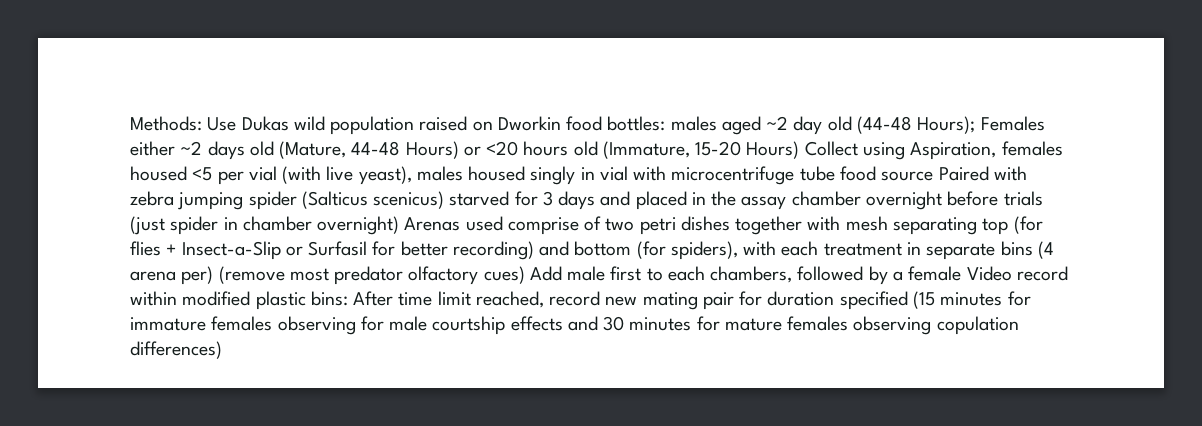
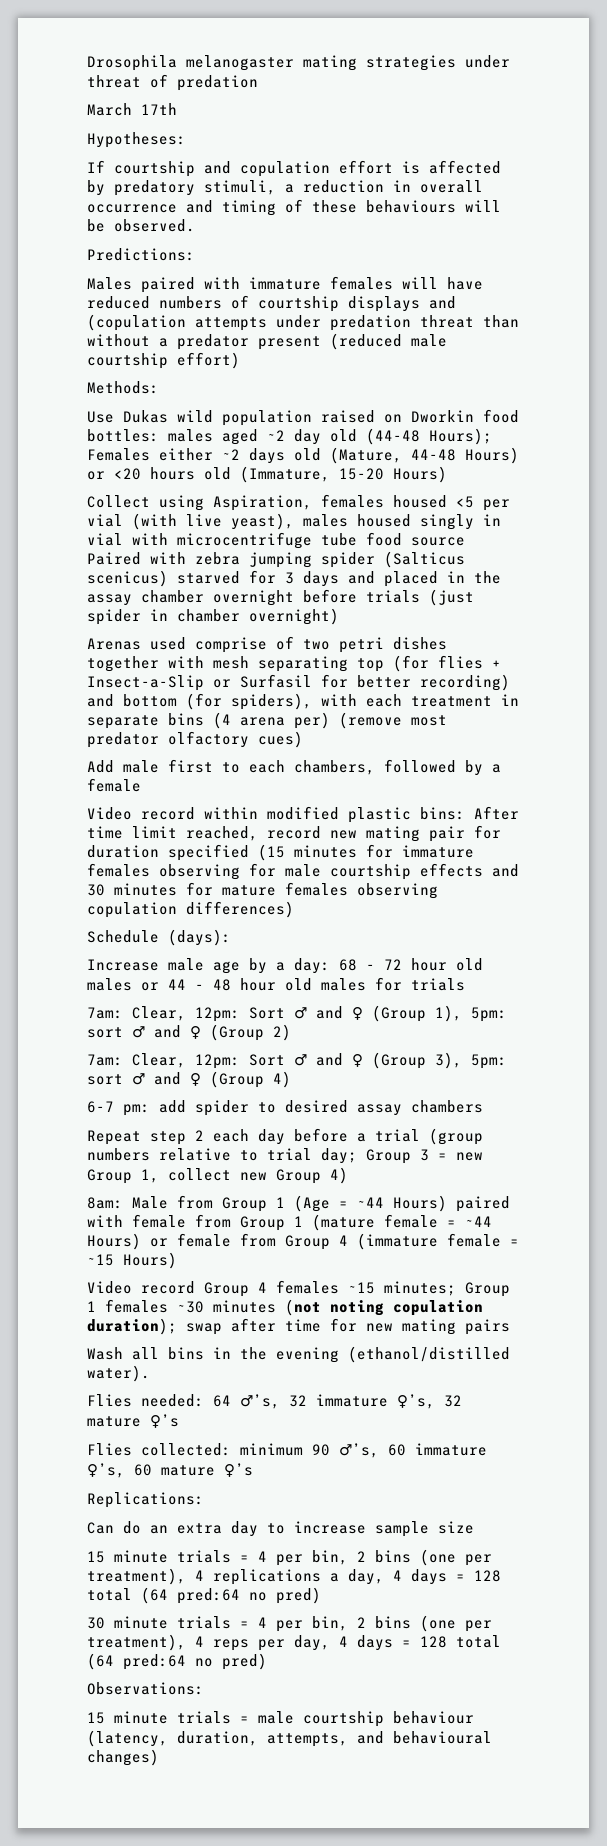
(130, 123) none -> [87,55,510,71] [87,74,258,91] [87,103,177,116] [87,132,186,148] [87,160,501,177] [87,180,483,196] [87,199,501,216] [87,219,195,232] [87,248,195,261] [87,276,483,293] [87,295,456,312] [87,314,519,331] [87,333,447,350] [87,352,240,369] Drosophila melanogaster mating strategies under threat of predation // March 17th // Hypotheses: // If courtship and copulation effort is affected by predatory stimuli, a reduction in overall occurrence and timing of these behaviours will be observed. // Predictions: // Males paired with immature females will have reduced numbers of courtship displays and (copulation attempts under predation threat than without a predator present (reduced male courtship effort) //
(202, 123) none -> (159, 387) //
(800, 150) none -> (447, 474) //
(400, 225) none -> (339, 616) //
(525, 275) none -> (303, 739) //
(962, 273) none -> (141, 785) //
(222, 350) none -> [87,929,231,946] [87,958,483,974] [87,977,465,991] [87,1005,507,1022] [87,1024,291,1041] [87,1052,507,1069] [87,1071,291,1088] [87,1100,483,1116] [87,1128,483,1145] [87,1148,483,1164] [87,1167,348,1184] [87,1195,510,1212] [87,1214,492,1231] [87,1233,519,1250] [87,1252,177,1269] [87,1280,510,1297] [87,1299,483,1316] [87,1318,510,1335] [87,1346,510,1363] [87,1365,150,1382] [87,1394,462,1409] [87,1414,179,1428] [87,1443,487,1458] [87,1463,253,1478] [87,1492,204,1508] [87,1521,474,1537] [87,1549,492,1566] [87,1568,501,1585] [87,1587,321,1604] [87,1615,492,1632] [87,1634,501,1651] [87,1653,267,1670] [87,1682,204,1695] [87,1711,474,1727] [87,1730,492,1747] [87,1749,159,1766] // Schedule (days): // Increase male age by a day: 68 - 72 hour old males or 44 - 48 hour old males for trials // 7am: Clear, 12pm: Sort ♂ and ♀ (Group 1), 5pm: sort ♂ and ♀ (Group 2) // 7am: Clear, 12pm: Sort ♂ and ♀ (Group 3), 5pm: sort ♂ and ♀ (Group 4) // 6-7 pm: add spider to desired assay chambers // Repeat step 2 each day before a trial (group numbers relative to trial day; Group 3 = new Group 1, collect new Group 4) // 8am: Male from Group 1 (Age = ~44 Hours) paired with female from Group 1 (mature female = ~44 Hours) or female from Group 4 (immature female = ~15 Hours) // Video record Group 4 females ~15 minutes; Group 1 females ~30 minutes (not noting copulation duration); swap after time for new mating pairs // Wash all bins in the evening (ethanol/distilled water). // Flies needed: 64 ♂’s, 32 immature ♀’s, 32 mature ♀’s // Flies collected: minimum 90 ♂’s, 60 immature ♀’s, 60 mature ♀’s // Replications: // Can do an extra day to increase sample size // 15 minute trials = 4 per bin, 2 bins (one per treatment), 4 replications a day, 4 days = 128 total (64 pred:64 no pred) // 30 minute trials = 4 per bin, 2 bins (one per treatment), 4 reps per day, 4 days = 128 total (64 pred:64 no pred) // Observations: // 15 minute trials = male courtship behaviour (latency, duration, attempts, and behavioural changes)

